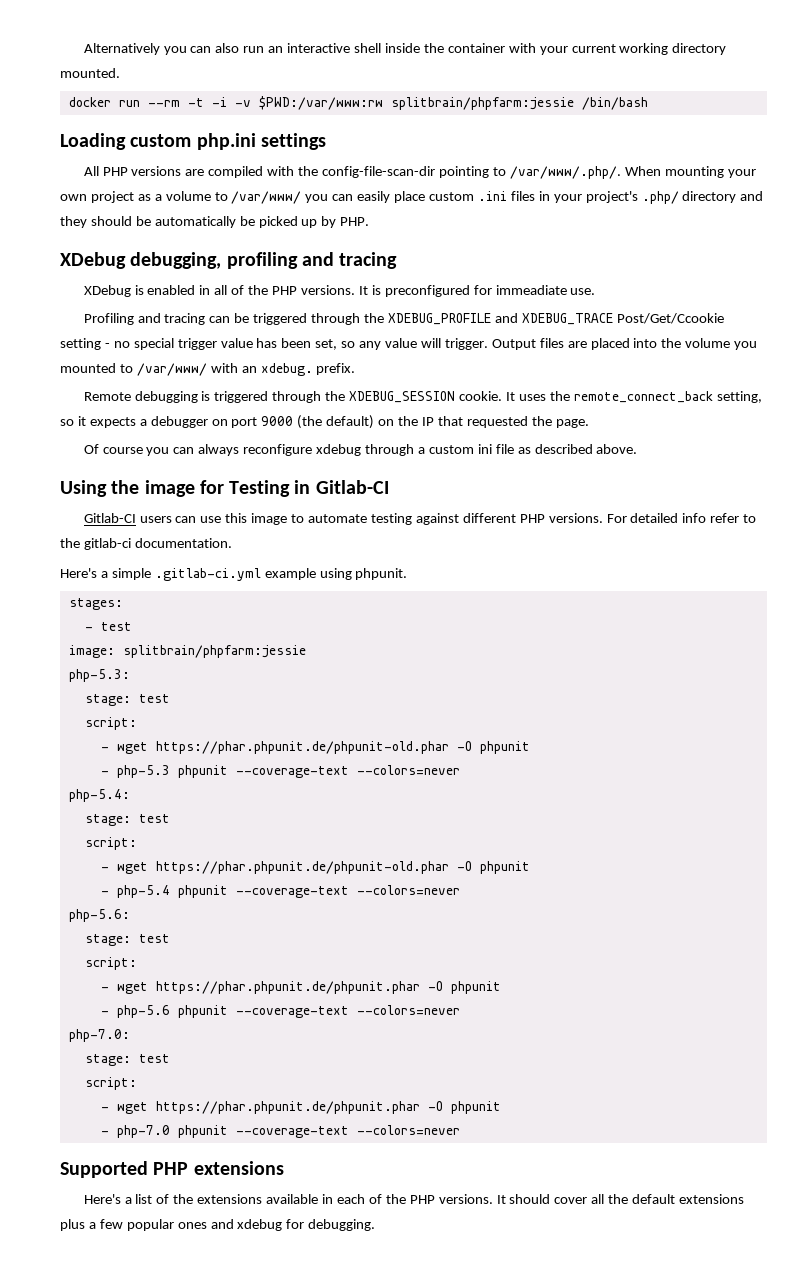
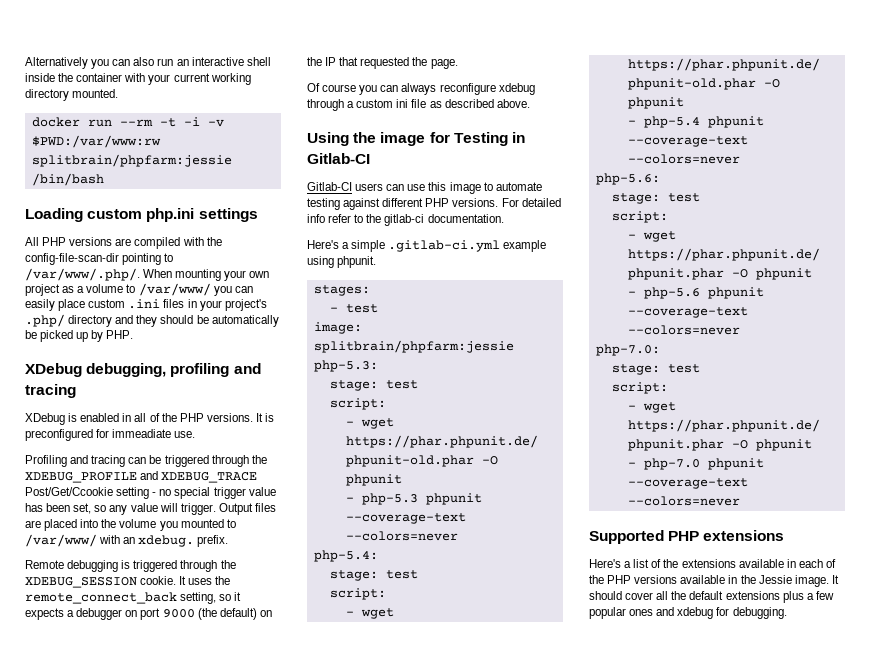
[438,1194,493,1204] versions. -> [634,575,829,587] versions available in the Jessie image.

